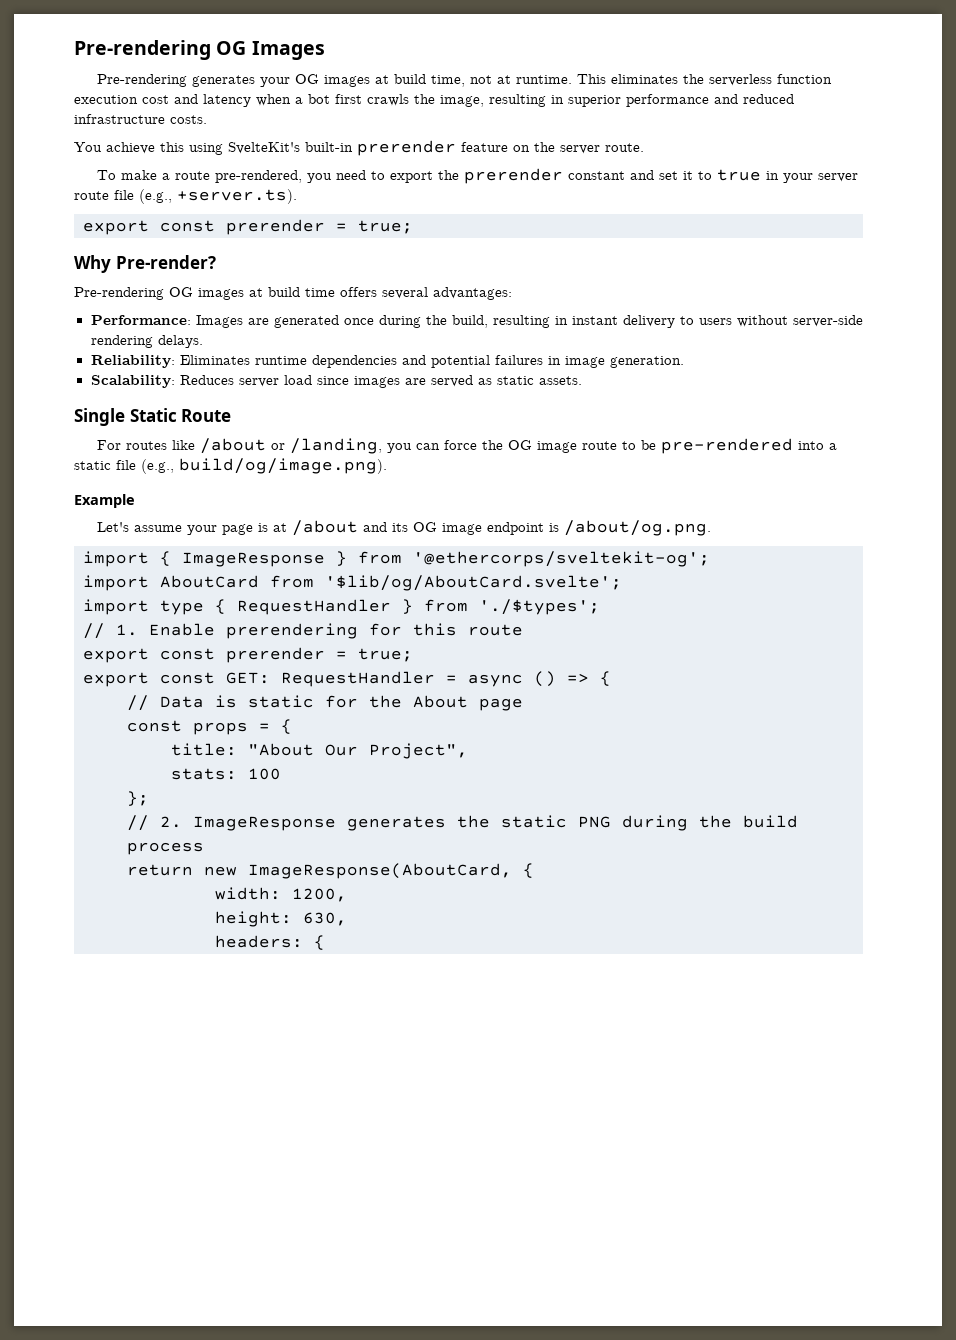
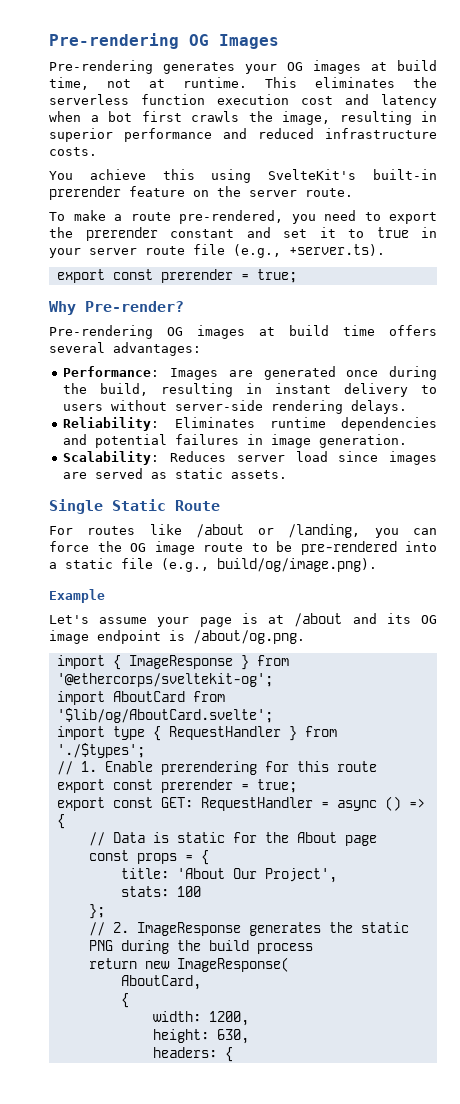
[248,743,468,759] "About Our Project", -> [176,868,337,883] 'About Our Project',
[248,863,512,879] ImageResponse(AboutCard, -> [176,957,289,972] [120,975,201,990] ImageResponse( // AboutCard, //

